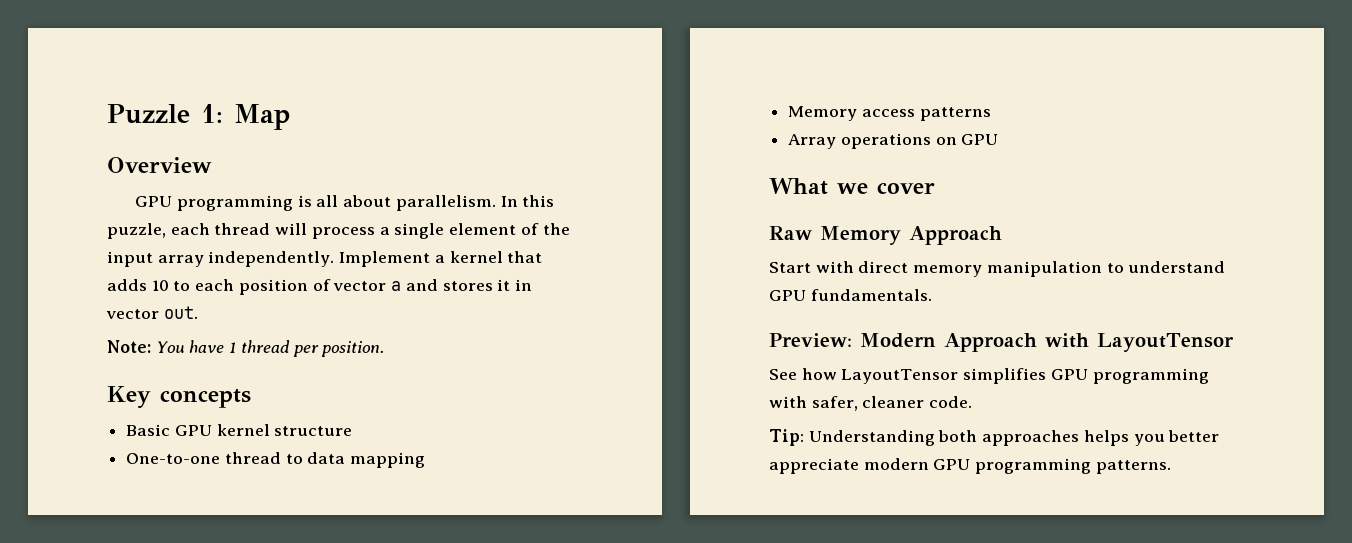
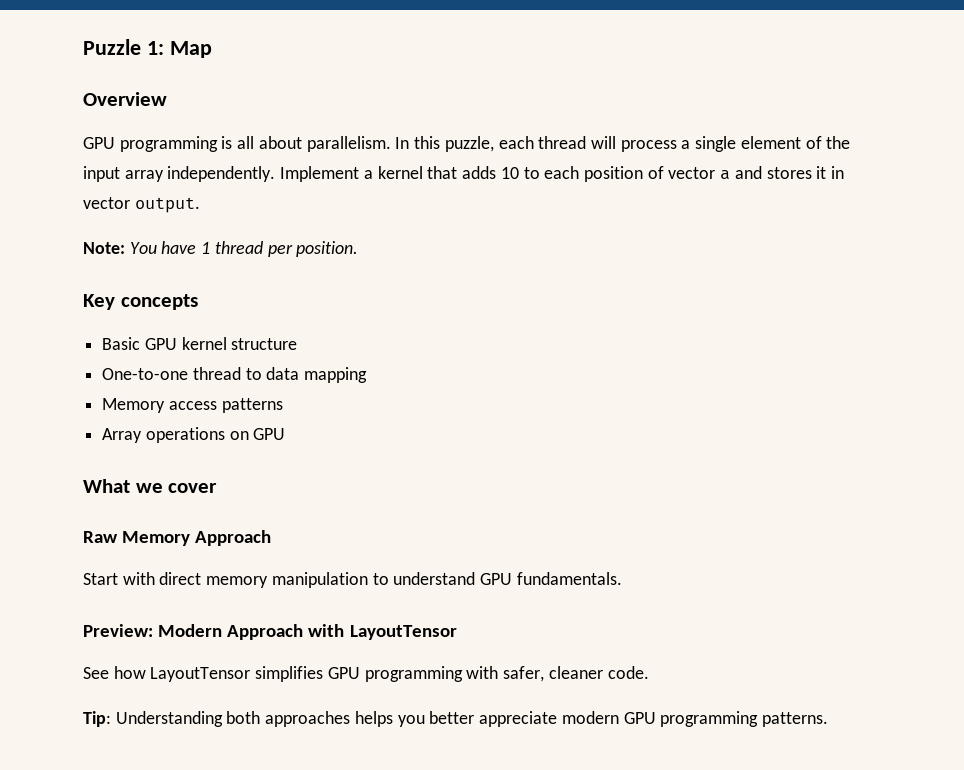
[163,306,198,319] out. -> [134,197,200,213] output.

